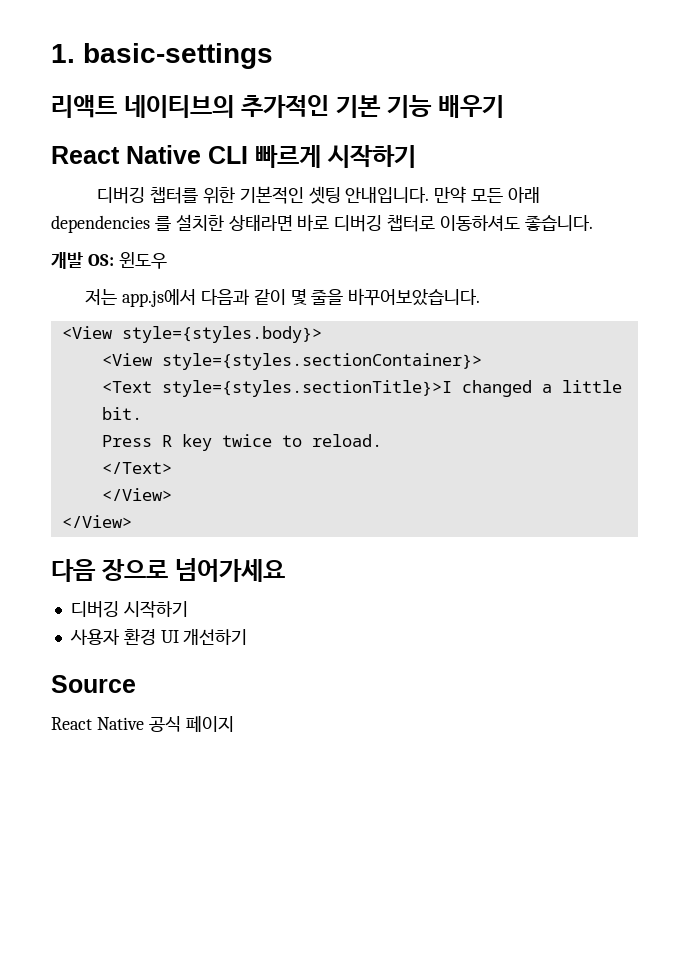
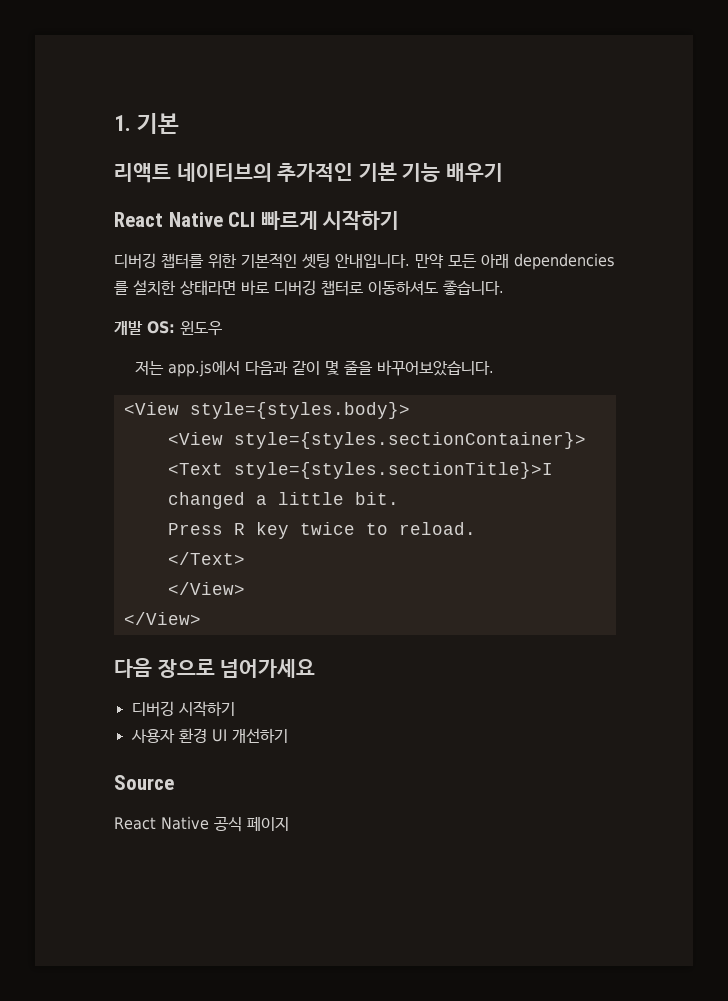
[83,43,273,69] basic-settings -> [137,113,180,134] 기본

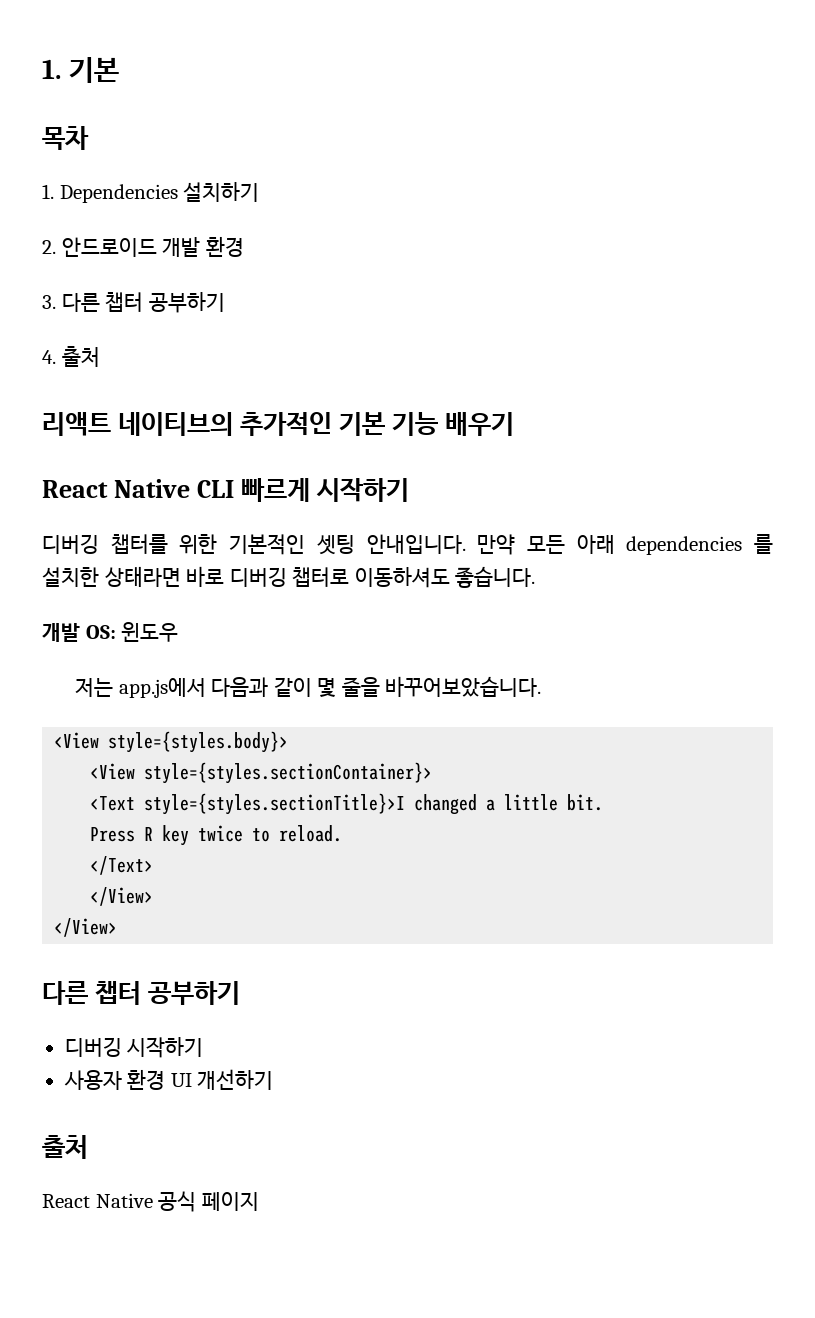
(180, 123) none -> [42,126,89,150] [42,182,260,203] [42,236,244,257] [42,292,225,313] [42,346,100,367] // 목차 // 1. Dependencies 설치하기 // 2. 안드로이드 개발 환경 // 3. 다른 챕터 공부하기 // 4. 출처
[114,658,316,678] 다음 장으로 넘어가세요 -> [42,981,241,1005] 다른 챕터 공부하기
[114,775,174,790] Source -> [42,1135,88,1159] 출처

